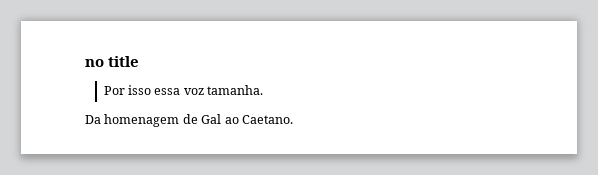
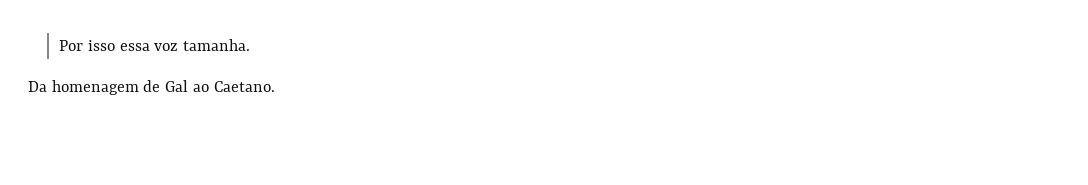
[85,56,140,67] no title // -> (59, 45) none

